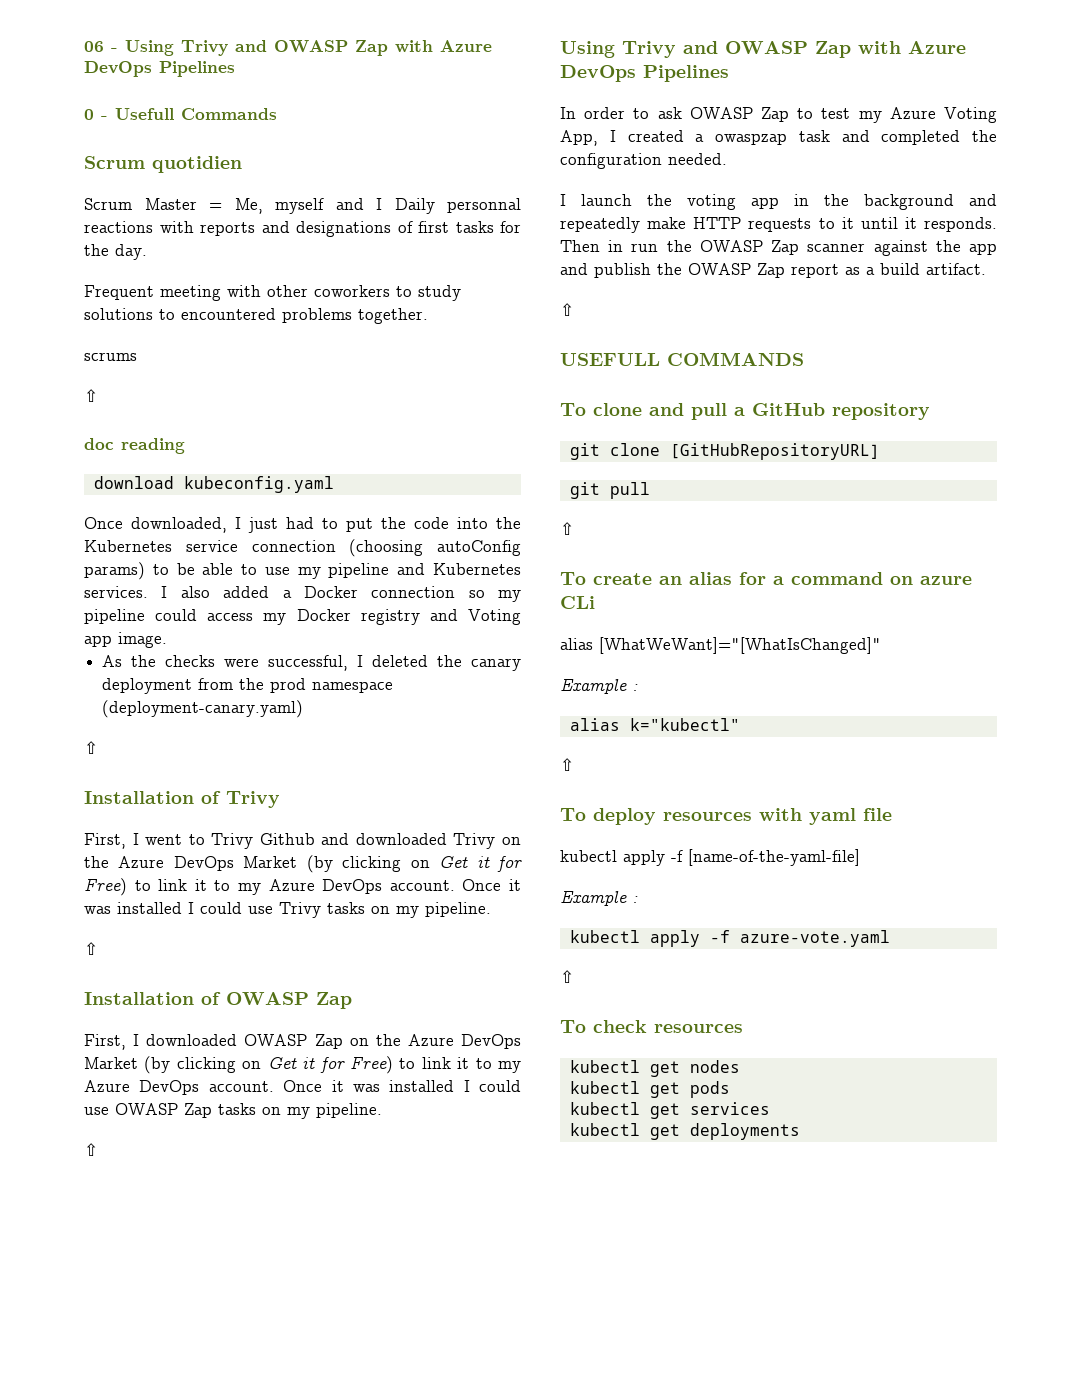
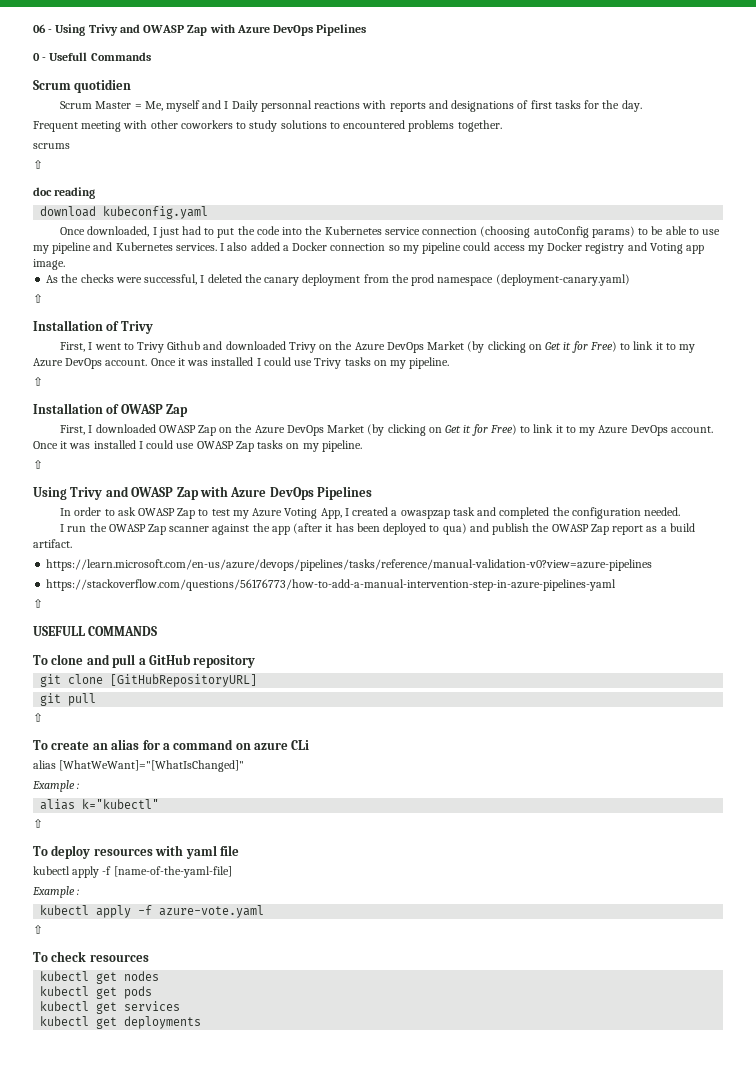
[581,194,997,210] [560,217,997,233] [560,240,624,252] launch the voting app in the background and repeatedly make HTTP requests to it until it responds. Then in -> (65, 528) none
(997, 249) none -> [293,523,467,535] (after it has been deployed to qua)
(986, 269) none -> [46,559,653,571] [46,579,617,591] // https://learn.microsoft.com/en-us/azure/devops/pipelines/tasks/reference/manual-validation-v0?view=azure-pipelines // https://stackoverflow.com/questions/56176773/how-to-add-a-manual-intervention-step-in-azure-pipelines-yaml

